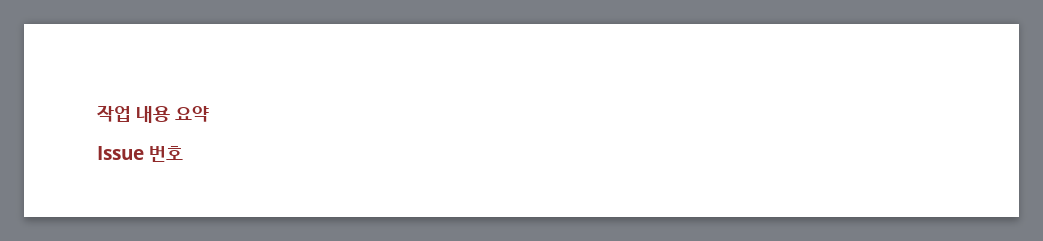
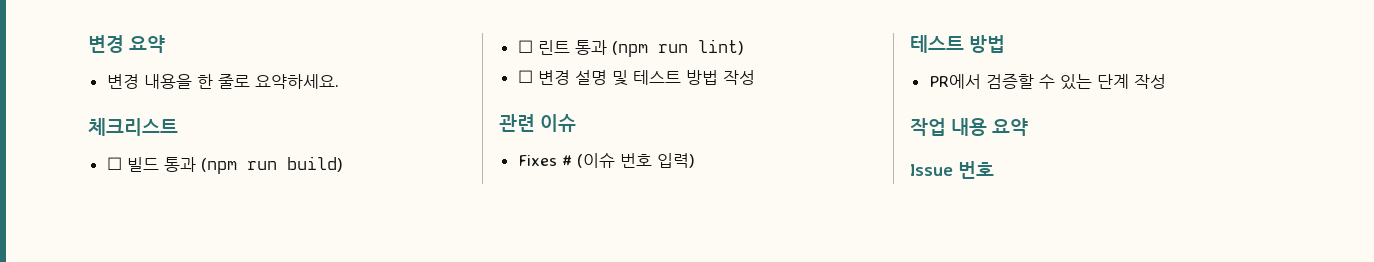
(97, 113) none -> [88,35,165,53] [106,74,339,89] [88,118,178,136] [106,156,343,174] [517,39,744,57] [517,70,755,86] [499,114,576,132] [517,153,695,168] [910,35,1005,53] [928,74,1166,90] 변경 요약 // 변경 내용을 한 줄로 요약하세요. // 체크리스트 // ☐ 빌드 통과 (npm run build) // ☐ 린트 통과 (npm run lint) // ☐ 변경 설명 및 테스트 방법 작성 // 관련 이슈 // Fixes # (이슈 번호 입력) // 테스트 방법 // PR에서 검증할 수 있는 단계 작성 //

